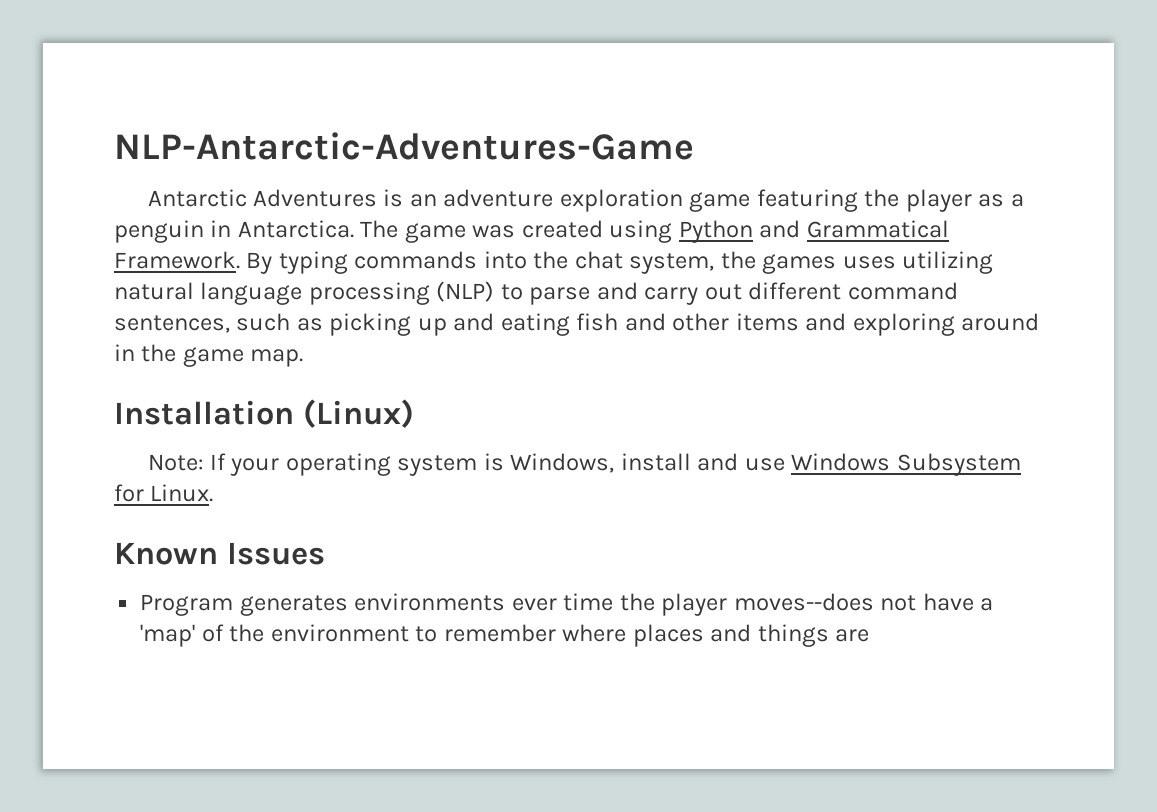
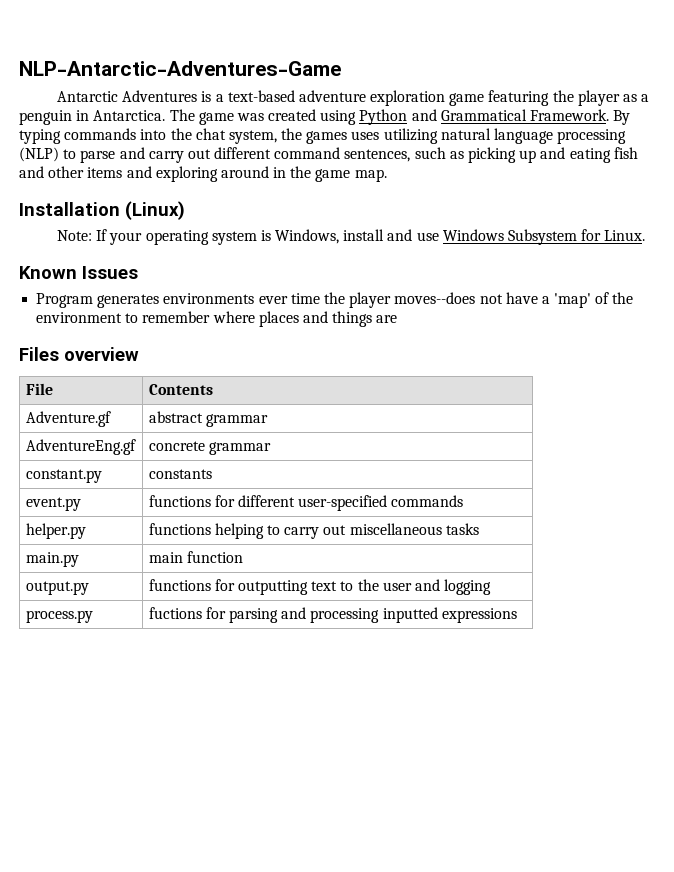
[409,194,437,207] an -> [215,90,295,102] a text-based
(870, 635) none -> [19,347,139,361] [25,383,53,395] [148,384,213,395] [25,411,111,427] [148,411,268,427] [25,439,136,455] [148,441,271,455] [25,469,102,483] [148,469,212,479] [25,497,81,511] [148,495,464,511] [25,523,86,539] [148,523,479,539] [25,552,79,567] [148,551,243,563] [25,581,89,595] [148,579,492,595] [25,610,93,623] [148,607,517,623] // Files overview // File | Contents // Adventure.gf | abstract grammar // AdventureEng.gf | concrete grammar // constant.py | constants // event.py | functions for different user-specified commands // helper.py | functions helping to carry out miscellaneous tasks // main.py | main function // output.py | functions for outputting text to the user and logging // process.py | fuctions for parsing and processing inputted expressions

